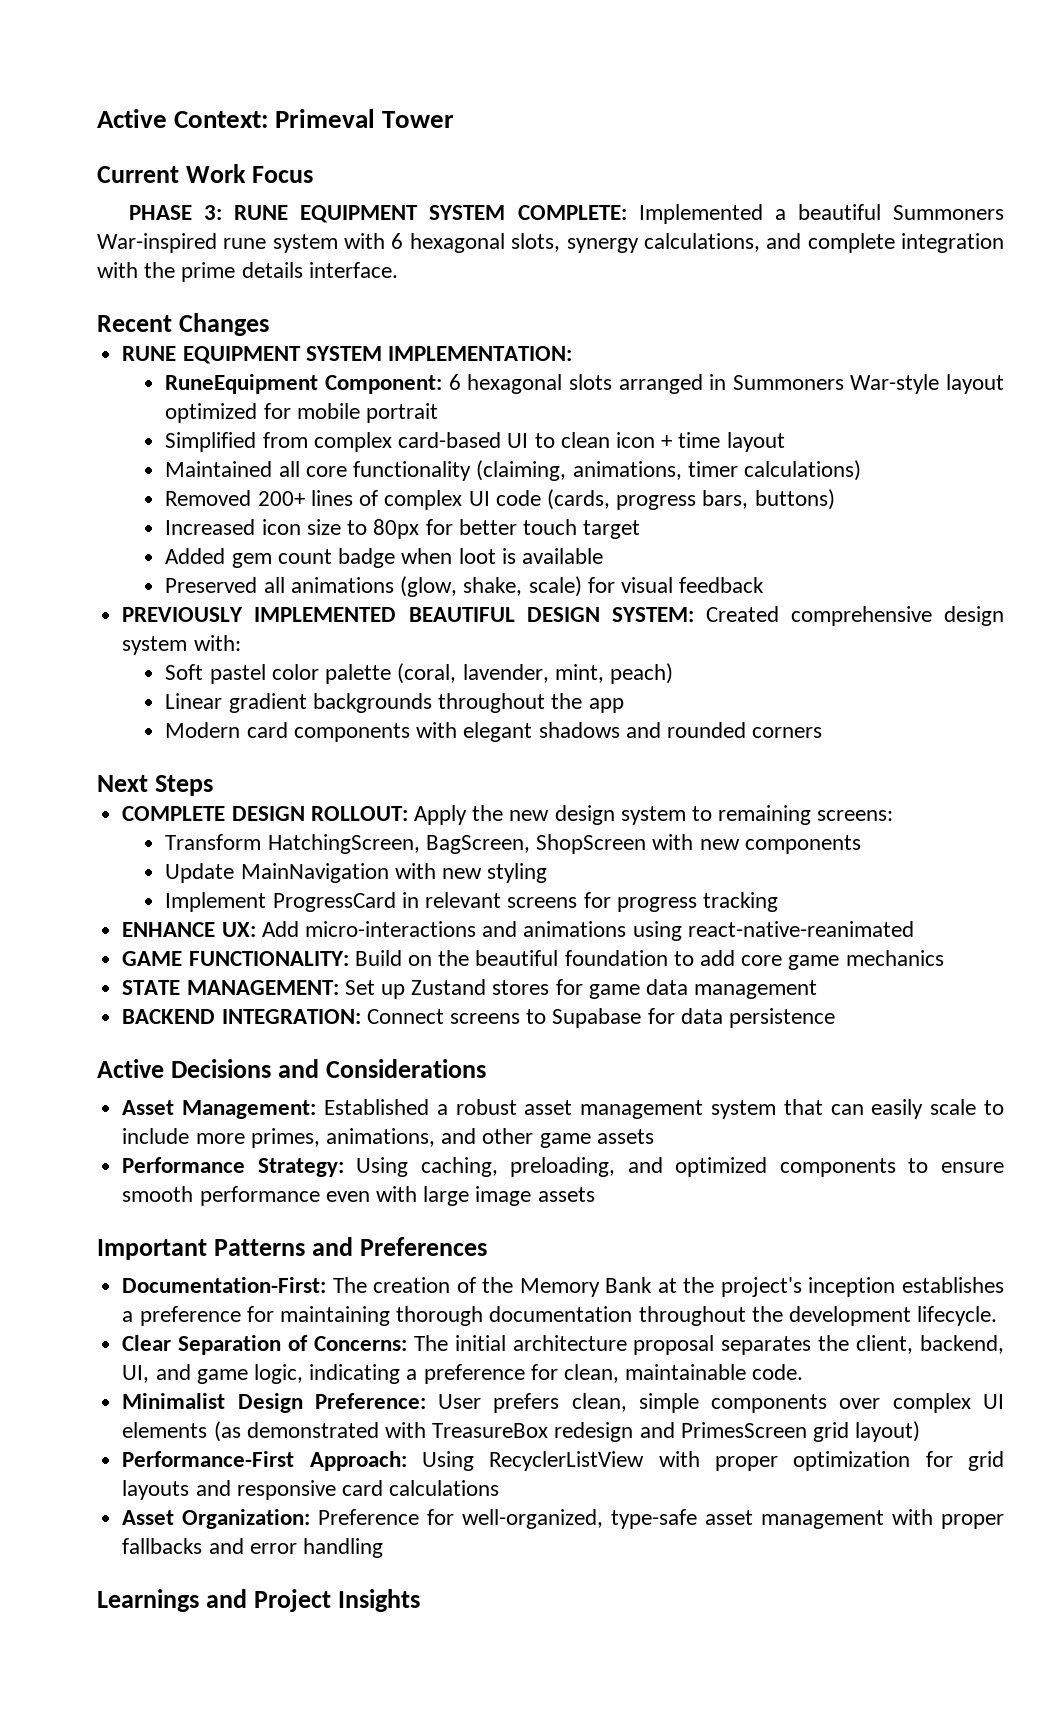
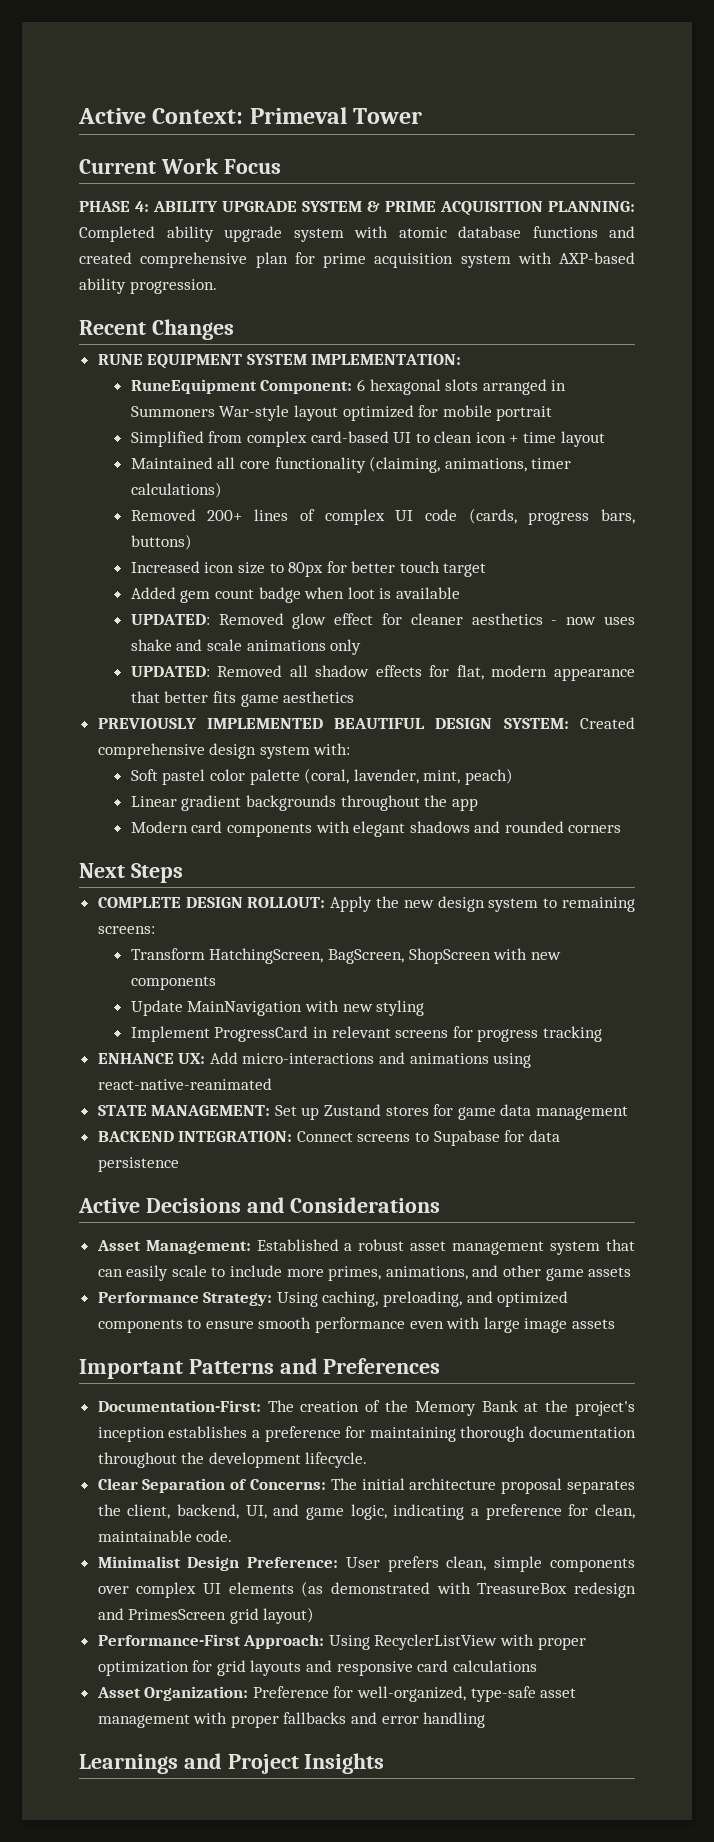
[203,204,1004,224] [97,233,1004,253] [97,262,398,282] 3: RUNE EQUIPMENT SYSTEM COMPLETE: Implemented a beautiful Summoners War-inspired rune system with 6 hexagonal slots, synergy calculations, and complete integration with the prime details interface. -> [135,201,635,216] [79,226,635,242] [79,252,635,268] [79,278,217,294] 4: ABILITY UPGRADE SYSTEM & PRIME ACQUISITION PLANNING: Completed ability upgrade system with atomic database functions and created comprehensive plan for prime acquisition system with AXP-based ability progression.
[165,576,765,597] Preserved all animations (glow, shake, scale) for visual feedback -> [130,613,636,629] [130,639,362,655] [130,665,635,681] [130,691,355,707] UPDATED: Removed glow effect for cleaner aesthetics - now uses shake and scale animations only // UPDATED: Removed all shadow effects for flat, modern appearance that better fits game aesthetics
[122,950,944,970] // GAME FUNCTIONALITY: Build on the beautiful foundation to add core game mechanics -> (272, 1084) none

